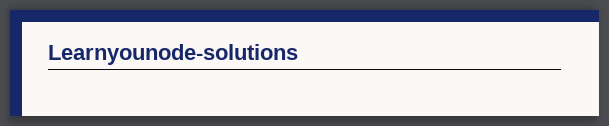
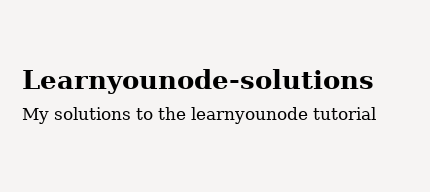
(298, 54) none -> [22,107,376,124] // My solutions to the learnyounode tutorial

